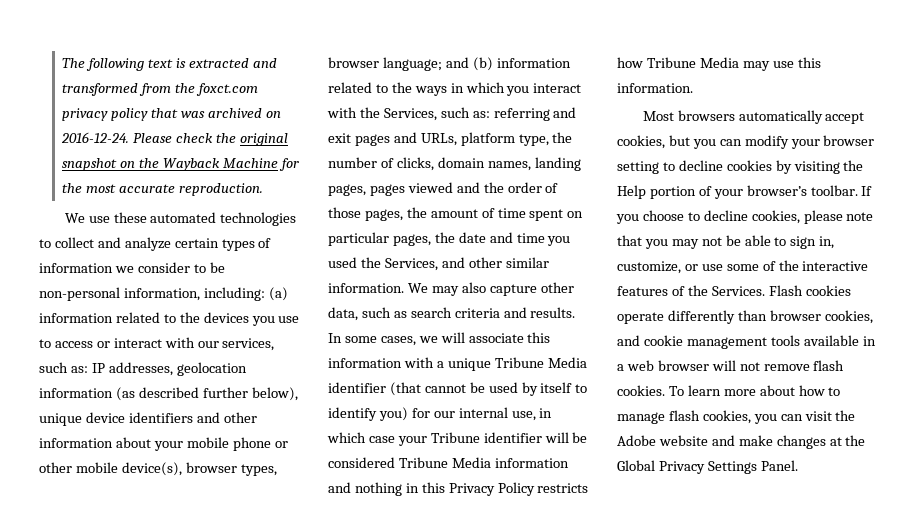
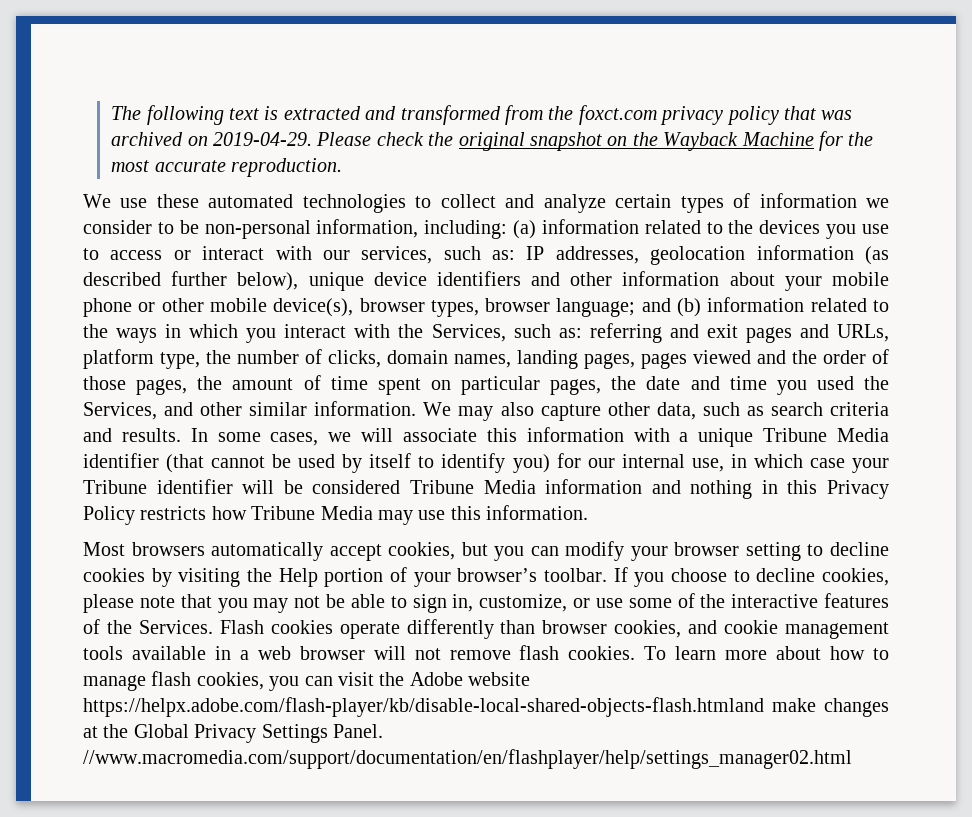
[61,132,130,143] 2016-12-24. -> [213,132,313,146] 2019-04-29.
[711,435,735,446] and -> [83,697,764,717] https://helpx.adobe.com/flash-player/kb/disable-local-shared-objects-flash.htmland
(798, 465) none -> [83,749,852,769] //www.macromedia.com/support/documentation/en/flashplayer/help/settings_manager02.html

